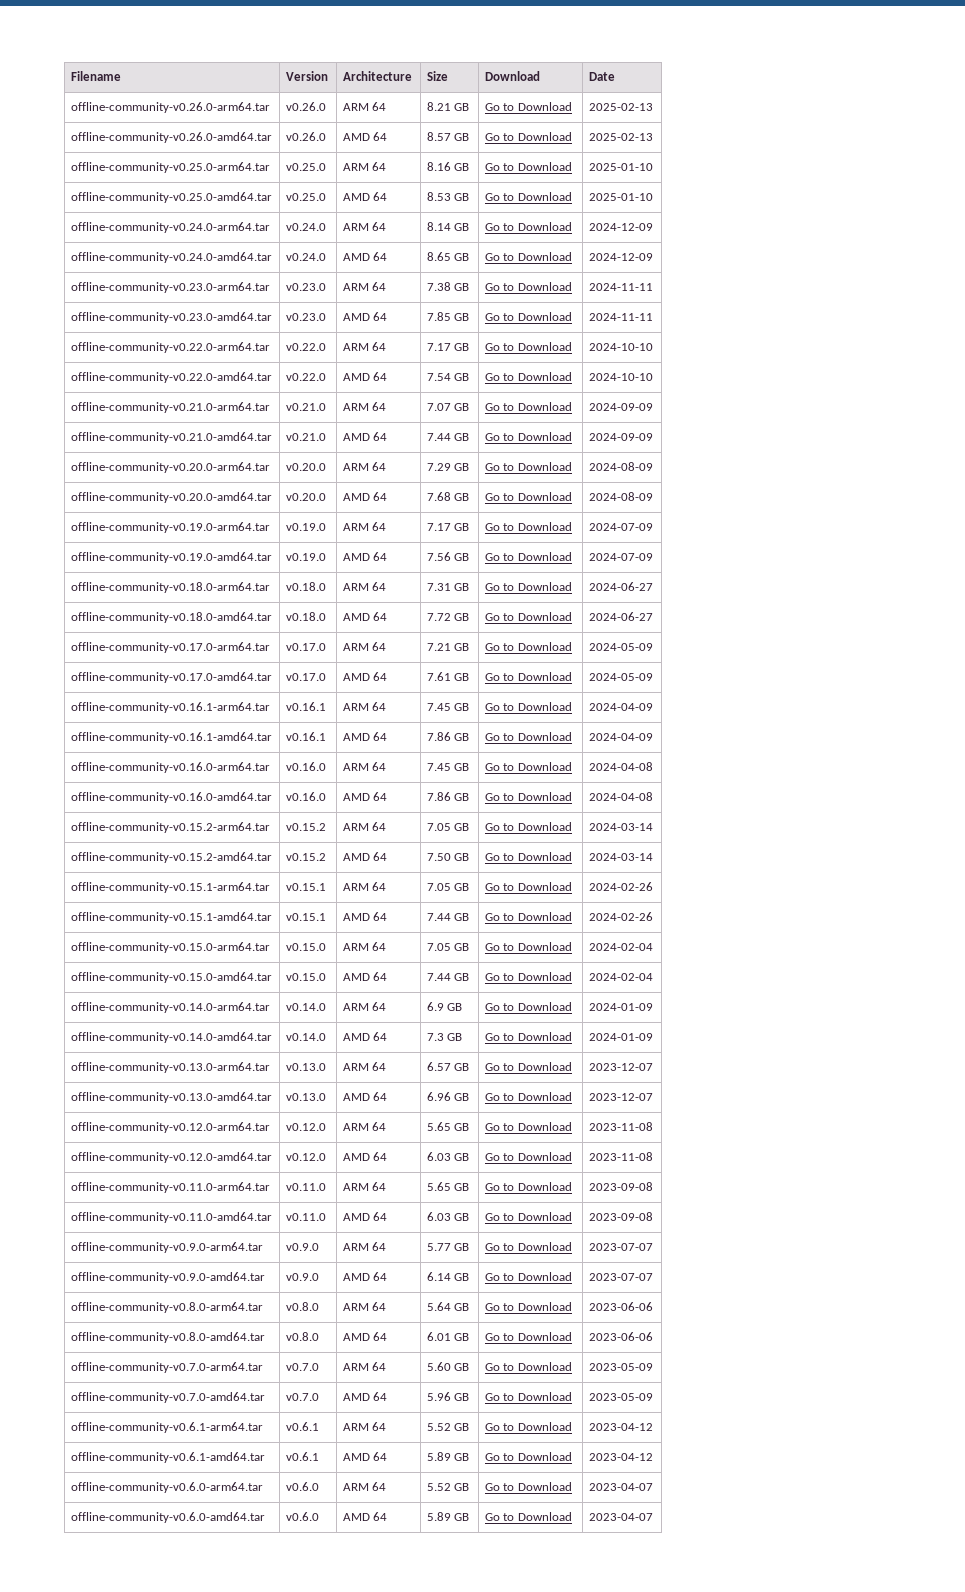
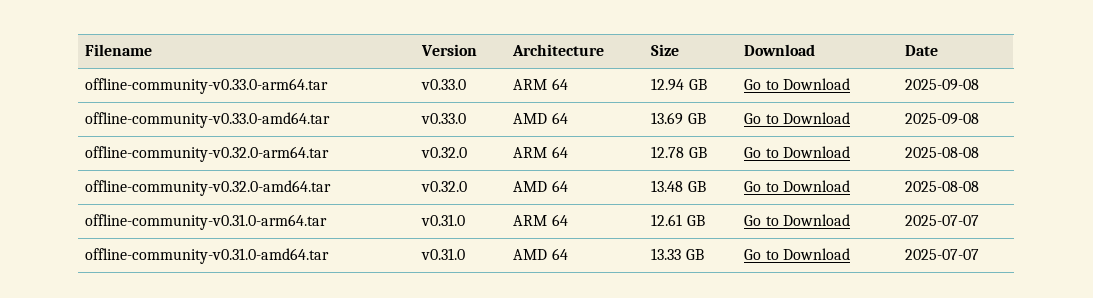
[70,102,270,113] [285,102,326,111] [342,102,387,111] [426,102,470,111] [484,102,572,111] [588,103,653,111] [70,132,272,143] [285,132,326,141] [342,132,388,141] [426,132,470,141] [484,132,572,141] [588,133,653,141] [70,162,270,173] [285,163,326,171] [342,162,387,171] [426,162,470,171] [484,162,572,171] [588,163,653,171] [70,192,272,203] [285,193,326,201] [342,192,388,201] [426,192,470,201] [484,192,572,201] [588,193,653,201] [70,222,270,233] [285,223,326,231] [342,222,387,231] [426,222,470,231] [484,222,572,231] [588,223,653,231] [70,252,272,263] [285,253,326,261] [342,252,388,261] [426,252,470,261] [484,252,572,261] [588,253,653,261] [70,282,270,293] [285,283,326,291] [342,282,387,291] [426,282,470,291] [484,282,572,291] [588,283,653,291] [70,312,272,323] [285,313,326,321] [342,312,388,321] [426,312,470,321] [484,312,572,321] [588,313,653,321] [70,342,270,353] [285,343,326,351] [342,342,387,351] [426,343,470,351] [484,342,572,351] [588,343,653,351] [70,372,272,383] [285,373,326,381] [342,372,388,381] [426,373,470,381] [484,372,572,381] [588,373,653,381] [70,402,270,413] [285,403,326,411] [342,402,387,411] [426,403,470,411] [484,402,572,411] [588,403,653,411] [70,432,272,443] [285,433,326,441] [342,432,388,441] [426,433,470,441] [484,432,572,441] [588,433,653,441] [70,462,270,473] [285,463,326,471] [342,462,387,471] [426,463,470,471] [484,462,572,471] [588,462,653,471] [70,492,272,503] [285,493,326,501] [342,492,388,501] [426,492,470,501] [484,492,572,501] [588,492,653,501] [70,522,270,533] [285,523,326,531] [342,522,387,531] [426,523,470,531] [484,522,572,531] [588,523,653,531] [70,552,272,563] [285,553,326,561] [342,552,388,561] [426,552,470,561] [484,552,572,561] [588,553,653,561] [70,582,270,593] [285,582,326,591] [342,582,387,591] [426,583,470,591] [484,582,572,591] [588,582,653,591] [70,612,272,623] [285,612,326,621] [342,612,388,621] [426,613,470,621] [484,612,572,621] [588,612,653,621] [70,642,270,653] [285,643,326,651] [342,642,387,651] [426,643,470,651] [484,642,572,651] [588,643,653,651] [70,672,272,683] [285,673,326,681] [342,672,388,681] [426,672,470,681] [484,672,572,681] [588,673,653,681] [70,702,270,713] [285,702,326,711] [342,702,387,711] [426,703,470,711] [484,702,572,711] [588,703,653,711] [70,732,272,743] [285,732,326,741] [342,732,388,741] [426,732,470,741] [484,732,572,741] [588,733,653,741] [70,762,270,773] [285,762,326,771] [342,762,387,771] [426,763,470,771] [484,762,572,771] [588,762,653,771] [70,792,272,803] [285,792,326,801] [342,792,388,801] [426,792,470,801] [484,792,572,801] [588,792,653,801] [70,822,270,833] [285,823,326,831] [342,822,387,831] [426,823,470,831] [484,822,572,831] [588,823,653,831] [70,852,272,863] [285,853,326,861] [342,852,388,861] [426,853,470,861] [484,852,572,861] [588,853,653,861] [70,882,270,893] [285,883,326,891] [342,882,387,891] [426,883,470,891] [484,882,572,891] [588,882,653,891] [70,912,272,923] [285,913,326,921] [342,912,388,921] [426,913,470,921] [484,912,572,921] [588,912,653,921] [70,942,270,953] [285,943,326,951] [342,942,387,951] [426,943,470,951] [484,942,572,951] [588,943,653,951] [70,972,272,983] [285,973,326,981] [342,972,388,981] [426,973,470,981] [484,972,572,981] [588,973,653,981] [70,1002,270,1013] [285,1003,326,1011] [342,1002,387,1011] [426,1002,463,1011] [484,1002,572,1011] [588,1003,653,1011] [70,1032,272,1043] [285,1033,326,1041] [342,1032,388,1041] [426,1033,463,1041] [484,1032,572,1041] [588,1033,653,1041] [70,1062,270,1073] [285,1063,326,1071] [342,1062,387,1071] [426,1062,470,1071] [484,1062,572,1071] [588,1063,653,1071] [70,1092,272,1103] [285,1093,326,1101] [342,1092,388,1101] [426,1092,470,1101] [484,1092,572,1101] [588,1093,653,1101] [70,1122,270,1133] [285,1123,326,1131] [342,1122,387,1131] [426,1122,470,1131] [484,1122,572,1131] [588,1122,653,1131] [70,1152,272,1163] [285,1153,326,1161] [342,1152,388,1161] [426,1152,470,1161] [484,1152,572,1161] [588,1152,653,1161] [70,1182,270,1193] [285,1183,326,1191] [342,1182,387,1191] [426,1182,470,1191] [484,1182,572,1191] [588,1182,653,1191] [70,1212,272,1223] [285,1213,326,1221] [342,1212,388,1221] [426,1212,470,1221] [484,1212,572,1221] [588,1212,653,1221] [70,1242,263,1253] [285,1243,319,1251] [342,1242,387,1251] [426,1243,470,1251] [484,1242,572,1251] [588,1243,653,1251] [70,1272,265,1283] [285,1273,319,1281] [342,1272,388,1281] [426,1272,470,1281] [484,1272,572,1281] [588,1273,653,1281] [70,1302,263,1313] [285,1302,319,1311] [342,1302,387,1311] [426,1302,470,1311] [484,1302,572,1311] [588,1302,653,1311] [70,1332,265,1343] [285,1332,319,1341] [342,1332,388,1341] [426,1332,470,1341] [484,1332,572,1341] [588,1332,653,1341] [70,1362,263,1373] [285,1363,319,1371] [342,1362,387,1371] [426,1362,470,1371] [484,1362,572,1371] [588,1363,653,1371] [70,1392,265,1403] [285,1393,319,1401] [342,1392,388,1401] [426,1392,470,1401] [484,1392,572,1401] [588,1393,653,1401] [70,1422,263,1433] [285,1422,319,1431] [342,1422,387,1431] [426,1423,470,1431] [484,1422,572,1431] [588,1423,653,1431] [70,1452,265,1463] [285,1452,319,1461] [342,1452,388,1461] [426,1452,470,1461] [484,1452,572,1461] [588,1453,653,1461] [70,1482,263,1493] [285,1482,319,1491] [342,1482,387,1491] [426,1483,470,1491] [484,1482,572,1491] [588,1483,653,1491] [70,1512,265,1523] [285,1512,319,1521] [342,1512,388,1521] [426,1512,470,1521] [484,1512,572,1521] [588,1513,653,1521] offline-community-v0.26.0-arm64.tar | v0.26.0 | ARM 64 | 8.21 GB | Go to Download | 2025-02-13 // offline-community-v0.26.0-amd64.tar | v0.26.0 | AMD 64 | 8.57 GB | Go to Download | 2025-02-13 // offline-community-v0.25.0-arm64.tar | v0.25.0 | ARM 64 | 8.16 GB | Go to Download | 2025-01-10 // offline-community-v0.25.0-amd64.tar | v0.25.0 | AMD 64 | 8.53 GB | Go to Download | 2025-01-10 // offline-community-v0.24.0-arm64.tar | v0.24.0 | ARM 64 | 8.14 GB | Go to Download | 2024-12-09 // offline-community-v0.24.0-amd64.tar | v0.24.0 | AMD 64 | 8.65 GB | Go to Download | 2024-12-09 // offline-community-v0.23.0-arm64.tar | v0.23.0 | ARM 64 | 7.38 GB | Go to Download | 2024-11-11 // offline-community-v0.23.0-amd64.tar | v0.23.0 | AMD 64 | 7.85 GB | Go to Download | 2024-11-11 // offline-community-v0.22.0-arm64.tar | v0.22.0 | ARM 64 | 7.17 GB | Go to Download | 2024-10-10 // offline-community-v0.22.0-amd64.tar | v0.22.0 | AMD 64 | 7.54 GB | Go to Download | 2024-10-10 // offline-community-v0.21.0-arm64.tar | v0.21.0 | ARM 64 | 7.07 GB | Go to Download | 2024-09-09 // offline-community-v0.21.0-amd64.tar | v0.21.0 | AMD 64 | 7.44 GB | Go to Download | 2024-09-09 // offline-community-v0.20.0-arm64.tar | v0.20.0 | ARM 64 | 7.29 GB | Go to Download | 2024-08-09 // offline-community-v0.20.0-amd64.tar | v0.20.0 | AMD 64 | 7.68 GB | Go to Download | 2024-08-09 // offline-community-v0.19.0-arm64.tar | v0.19.0 | ARM 64 | 7.17 GB | Go to Download | 2024-07-09 // offline-community-v0.19.0-amd64.tar | v0.19.0 | AMD 64 | 7.56 GB | Go to Download | 2024-07-09 // offline-community-v0.18.0-arm64.tar | v0.18.0 | ARM 64 | 7.31 GB | Go to Download | 2024-06-27 // offline-community-v0.18.0-amd64.tar | v0.18.0 | AMD 64 | 7.72 GB | Go to Download | 2024-06-27 // offline-community-v0.17.0-arm64.tar | v0.17.0 | ARM 64 | 7.21 GB | Go to Download | 2024-05-09 // offline-community-v0.17.0-amd64.tar | v0.17.0 | AMD 64 | 7.61 GB | Go to Download | 2024-05-09 // offline-community-v0.16.1-arm64.tar | v0.16.1 | ARM 64 | 7.45 GB | Go to Download | 2024-04-09 // offline-community-v0.16.1-amd64.tar | v0.16.1 | AMD 64 | 7.86 GB | Go to Download | 2024-04-09 // offline-community-v0.16.0-arm64.tar | v0.16.0 | ARM 64 | 7.45 GB | Go to Download | 2024-04-08 // offline-community-v0.16.0-amd64.tar | v0.16.0 | AMD 64 | 7.86 GB | Go to Download | 2024-04-08 // offline-community-v0.15.2-arm64.tar | v0.15.2 | ARM 64 | 7.05 GB | Go to Download | 2024-03-14 // offline-community-v0.15.2-amd64.tar | v0.15.2 | AMD 64 | 7.50 GB | Go to Download | 2024-03-14 // offline-community-v0.15.1-arm64.tar | v0.15.1 | ARM 64 | 7.05 GB | Go to Download | 2024-02-26 // offline-community-v0.15.1-amd64.tar | v0.15.1 | AMD 64 | 7.44 GB | Go to Download | 2024-02-26 // offline-community-v0.15.0-arm64.tar | v0.15.0 | ARM 64 | 7.05 GB | Go to Download | 2024-02-04 // offline-community-v0.15.0-amd64.tar | v0.15.0 | AMD 64 | 7.44 GB | Go to Download | 2024-02-04 // offline-community-v0.14.0-arm64.tar | v0.14.0 | ARM 64 | 6.9 GB | Go to Download | 2024-01-09 // offline-community-v0.14.0-amd64.tar | v0.14.0 | AMD 64 | 7.3 GB | Go to Download | 2024-01-09 // offline-community-v0.13.0-arm64.tar | v0.13.0 | ARM 64 | 6.57 GB | Go to Download | 2023-12-07 // offline-community-v0.13.0-amd64.tar | v0.13.0 | AMD 64 | 6.96 GB | Go to Download | 2023-12-07 // offline-community-v0.12.0-arm64.tar | v0.12.0 | ARM 64 | 5.65 GB | Go to Download | 2023-11-08 // offline-community-v0.12.0-amd64.tar | v0.12.0 | AMD 64 | 6.03 GB | Go to Download | 2023-11-08 // offline-community-v0.11.0-arm64.tar | v0.11.0 | ARM 64 | 5.65 GB | Go to Download | 2023-09-08 // offline-community-v0.11.0-amd64.tar | v0.11.0 | AMD 64 | 6.03 GB | Go to Download | 2023-09-08 // offline-community-v0.9.0-arm64.tar | v0.9.0 | ARM 64 | 5.77 GB | Go to Download | 2023-07-07 // offline-community-v0.9.0-amd64.tar | v0.9.0 | AMD 64 | 6.14 GB | Go to Download | 2023-07-07 // offline-community-v0.8.0-arm64.tar | v0.8.0 | ARM 64 | 5.64 GB | Go to Download | 2023-06-06 // offline-community-v0.8.0-amd64.tar | v0.8.0 | AMD 64 | 6.01 GB | Go to Download | 2023-06-06 // offline-community-v0.7.0-arm64.tar | v0.7.0 | ARM 64 | 5.60 GB | Go to Download | 2023-05-09 // offline-community-v0.7.0-amd64.tar | v0.7.0 | AMD 64 | 5.96 GB | Go to Download | 2023-05-09 // offline-community-v0.6.1-arm64.tar | v0.6.1 | ARM 64 | 5.52 GB | Go to Download | 2023-04-12 // offline-community-v0.6.1-amd64.tar | v0.6.1 | AMD 64 | 5.89 GB | Go to Download | 2023-04-12 // offline-community-v0.6.0-arm64.tar | v0.6.0 | ARM 64 | 5.52 GB | Go to Download | 2023-04-07 // offline-community-v0.6.0-amd64.tar | v0.6.0 | AMD 64 | 5.89 GB | Go to Download | 2023-04-07 -> [85,78,329,94] [421,79,467,90] [513,78,568,90] [651,78,707,91] [744,78,850,90] [905,79,980,91] [85,112,331,128] [421,113,467,124] [513,112,568,124] [651,112,706,125] [744,112,850,124] [905,113,980,125] [85,146,330,162] [421,147,468,158] [513,146,568,158] [651,146,707,158] [744,146,850,158] [905,147,980,158] [85,180,332,196] [421,181,468,192] [513,180,568,192] [651,180,706,192] [744,180,850,192] [905,181,980,192] [85,214,328,230] [421,214,466,226] [513,214,568,226] [651,214,705,226] [744,214,850,226] [905,215,980,226] [85,248,330,264] [421,248,466,260] [513,248,568,260] [651,248,704,260] [744,248,850,260] [905,249,980,260] offline-community-v0.33.0-arm64.tar | v0.33.0 | ARM 64 | 12.94 GB | Go to Download | 2025-09-08 // offline-community-v0.33.0-amd64.tar | v0.33.0 | AMD 64 | 13.69 GB | Go to Download | 2025-09-08 // offline-community-v0.32.0-arm64.tar | v0.32.0 | ARM 64 | 12.78 GB | Go to Download | 2025-08-08 // offline-community-v0.32.0-amd64.tar | v0.32.0 | AMD 64 | 13.48 GB | Go to Download | 2025-08-08 // offline-community-v0.31.0-arm64.tar | v0.31.0 | ARM 64 | 12.61 GB | Go to Download | 2025-07-07 // offline-community-v0.31.0-amd64.tar | v0.31.0 | AMD 64 | 13.33 GB | Go to Download | 2025-07-07

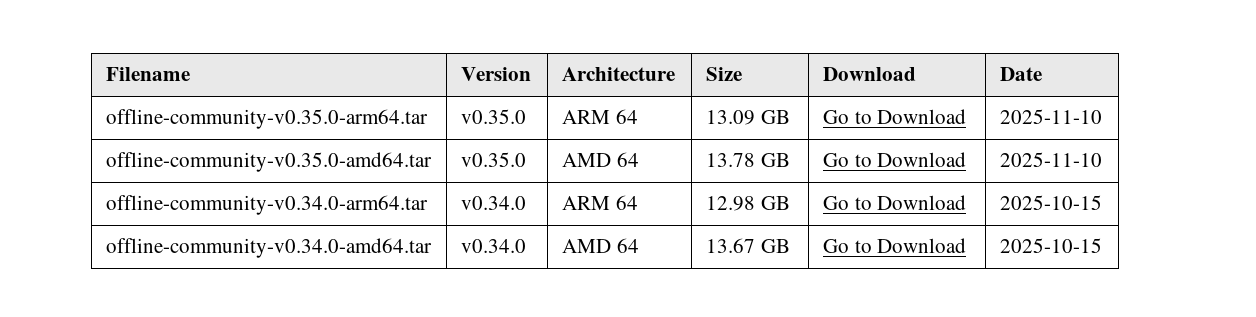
[85,78,329,94] [421,79,467,90] [513,78,568,90] [651,78,707,91] [744,78,850,90] [905,79,980,91] [85,112,331,128] [421,113,467,124] [513,112,568,124] [651,112,706,125] [744,112,850,124] [905,113,980,125] [85,146,330,162] [421,147,468,158] [513,146,568,158] [651,146,707,158] [744,146,850,158] [905,147,980,158] [85,180,332,196] [421,181,468,192] [513,180,568,192] [651,180,706,192] [744,180,850,192] [905,181,980,192] [85,214,328,230] [421,214,466,226] [513,214,568,226] [651,214,705,226] [744,214,850,226] [905,215,980,226] [85,248,330,264] [421,248,466,260] [513,248,568,260] [651,248,704,260] [744,248,850,260] [905,249,980,260] offline-community-v0.33.0-arm64.tar | v0.33.0 | ARM 64 | 12.94 GB | Go to Download | 2025-09-08 // offline-community-v0.33.0-amd64.tar | v0.33.0 | AMD 64 | 13.69 GB | Go to Download | 2025-09-08 // offline-community-v0.32.0-arm64.tar | v0.32.0 | ARM 64 | 12.78 GB | Go to Download | 2025-08-08 // offline-community-v0.32.0-amd64.tar | v0.32.0 | AMD 64 | 13.48 GB | Go to Download | 2025-08-08 // offline-community-v0.31.0-arm64.tar | v0.31.0 | ARM 64 | 12.61 GB | Go to Download | 2025-07-07 // offline-community-v0.31.0-amd64.tar | v0.31.0 | AMD 64 | 13.33 GB | Go to Download | 2025-07-07 -> [105,109,428,129] [460,109,526,124] [561,109,638,124] [705,110,790,125] [822,109,967,124] [999,109,1102,124] [105,152,432,172] [460,152,526,167] [561,152,639,167] [705,153,790,167] [822,152,967,167] [999,152,1102,167] [105,195,428,215] [460,196,526,210] [561,195,638,210] [705,196,790,211] [822,195,967,210] [999,195,1102,210] [105,238,432,258] [460,239,526,253] [561,238,639,253] [705,238,790,253] [822,238,967,253] [999,238,1102,253] offline-community-v0.35.0-arm64.tar | v0.35.0 | ARM 64 | 13.09 GB | Go to Download | 2025-11-10 // offline-community-v0.35.0-amd64.tar | v0.35.0 | AMD 64 | 13.78 GB | Go to Download | 2025-11-10 // offline-community-v0.34.0-arm64.tar | v0.34.0 | ARM 64 | 12.98 GB | Go to Download | 2025-10-15 // offline-community-v0.34.0-amd64.tar | v0.34.0 | AMD 64 | 13.67 GB | Go to Download | 2025-10-15

